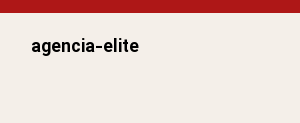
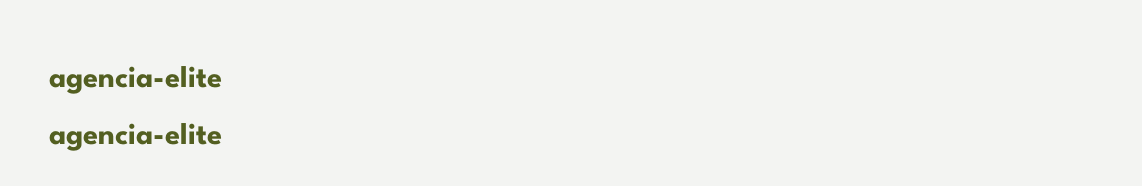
[31,38,139,56] agencia-elite -> [49,66,222,94] [49,123,222,151] agencia-elite // agencia-elite

